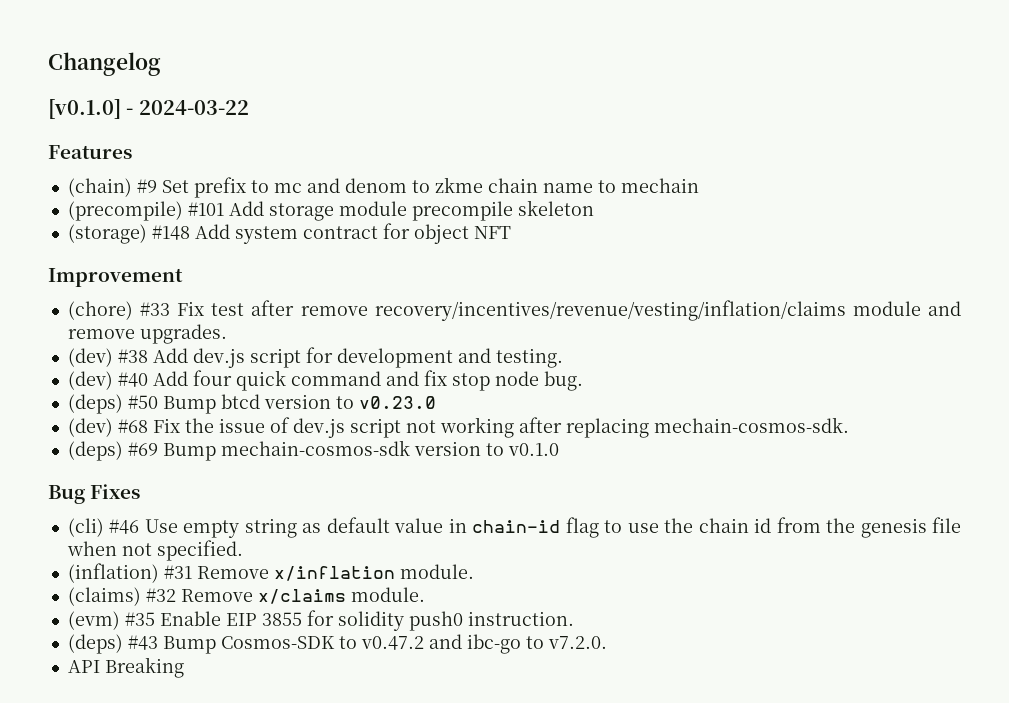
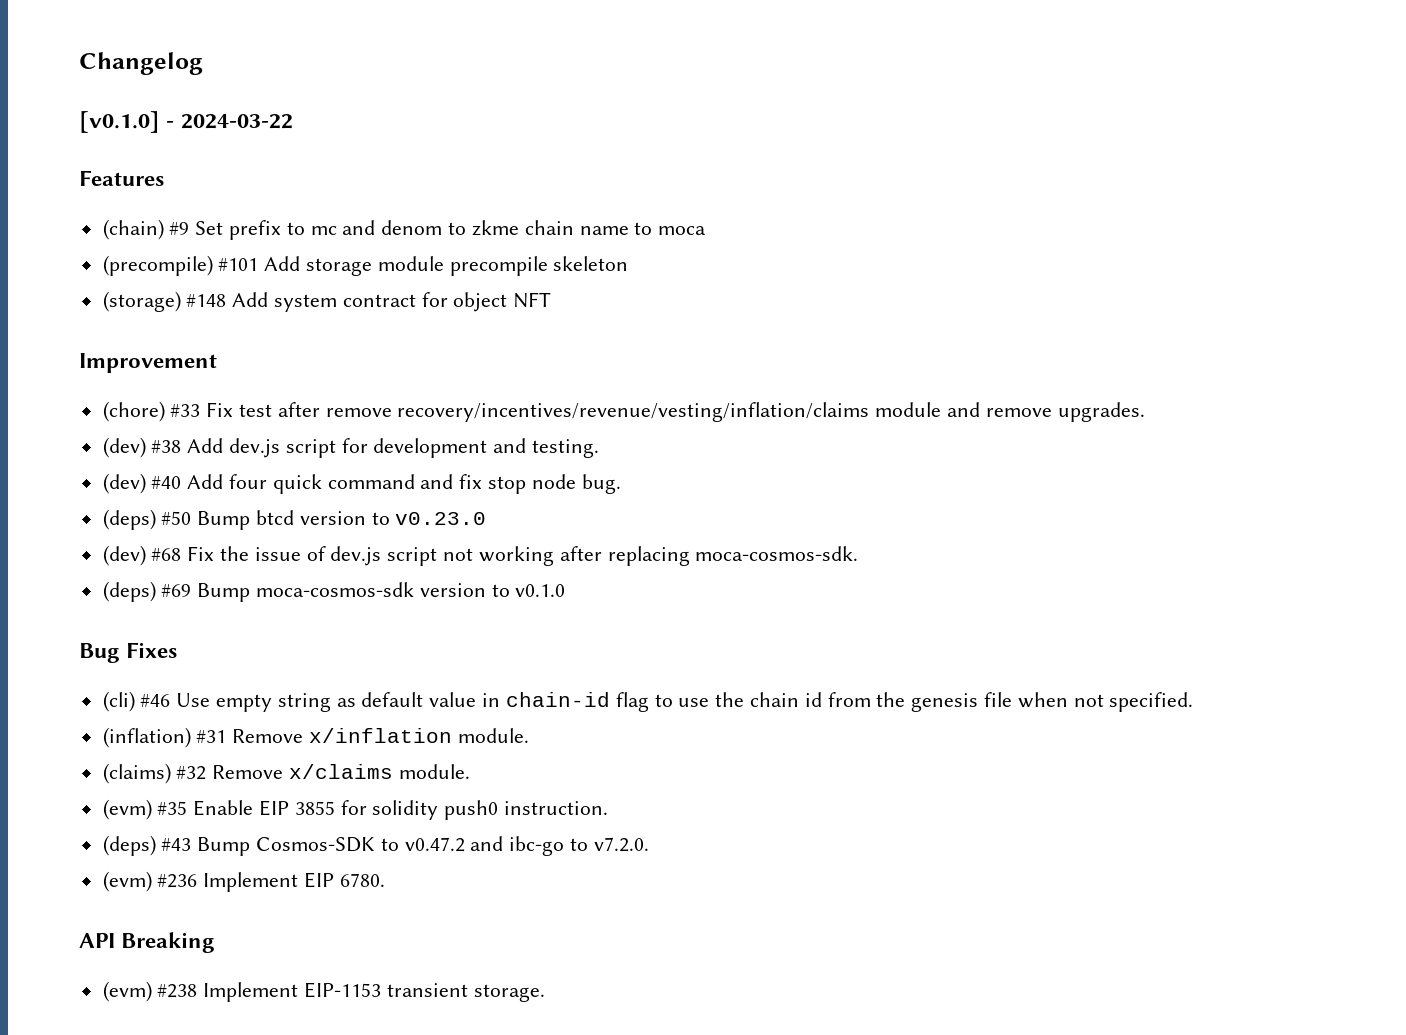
[620,178,699,193] mechain -> [658,226,707,235] moca
[653,417,849,433] mechain-cosmos-sdk. -> [695,546,859,561] moca-cosmos-sdk.
[220,440,410,456] mechain-cosmos-sdk -> [256,582,415,597] moca-cosmos-sdk
[67,657,184,678] API Breaking -> [102,871,385,892] [79,932,216,953] [102,981,545,1002] (evm) #236 Implement EIP 6780. // API Breaking // (evm) #238 Implement EIP-1153 transient storage.

